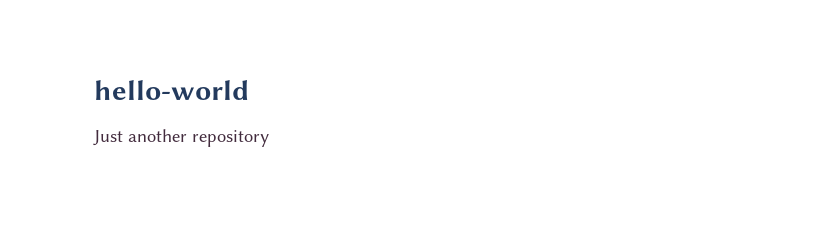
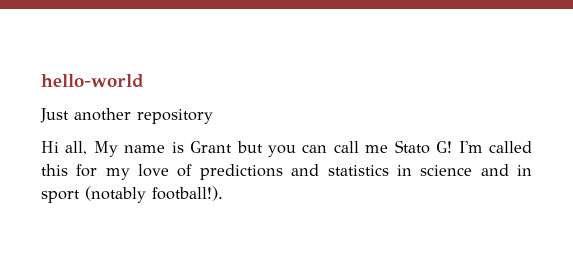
(269, 138) none -> [41,140,532,157] [41,164,532,180] [41,186,223,203] // Hi all, My name is Grant but you can call me Stato G! I'm called this for my love of predictions and statistics in science and in sport (notably football!).

